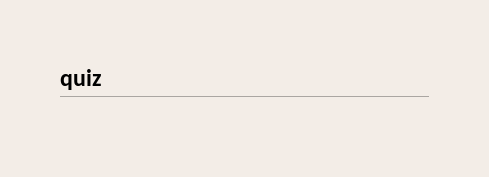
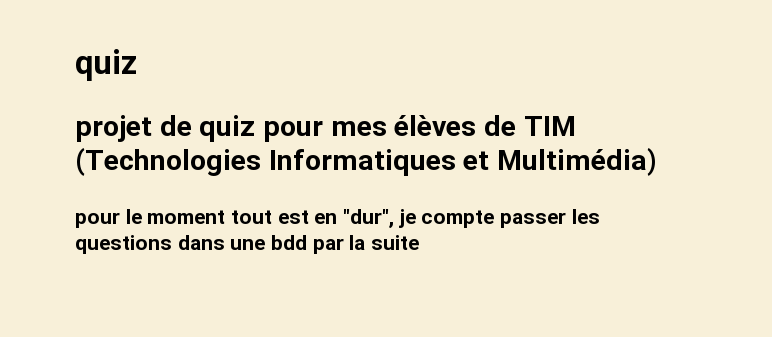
[60,69,102,90] quiz -> [75,49,137,81] [75,115,576,142] [75,147,658,176] [75,209,600,228] [75,235,420,254] quiz // projet de quiz pour mes élèves de TIM (Technologies Informatiques et Multimédia) // pour le moment tout est en "dur", je compte passer les questions dans une bdd par la suite

